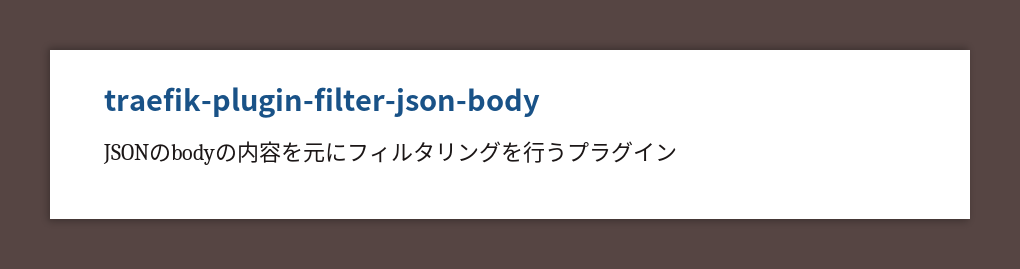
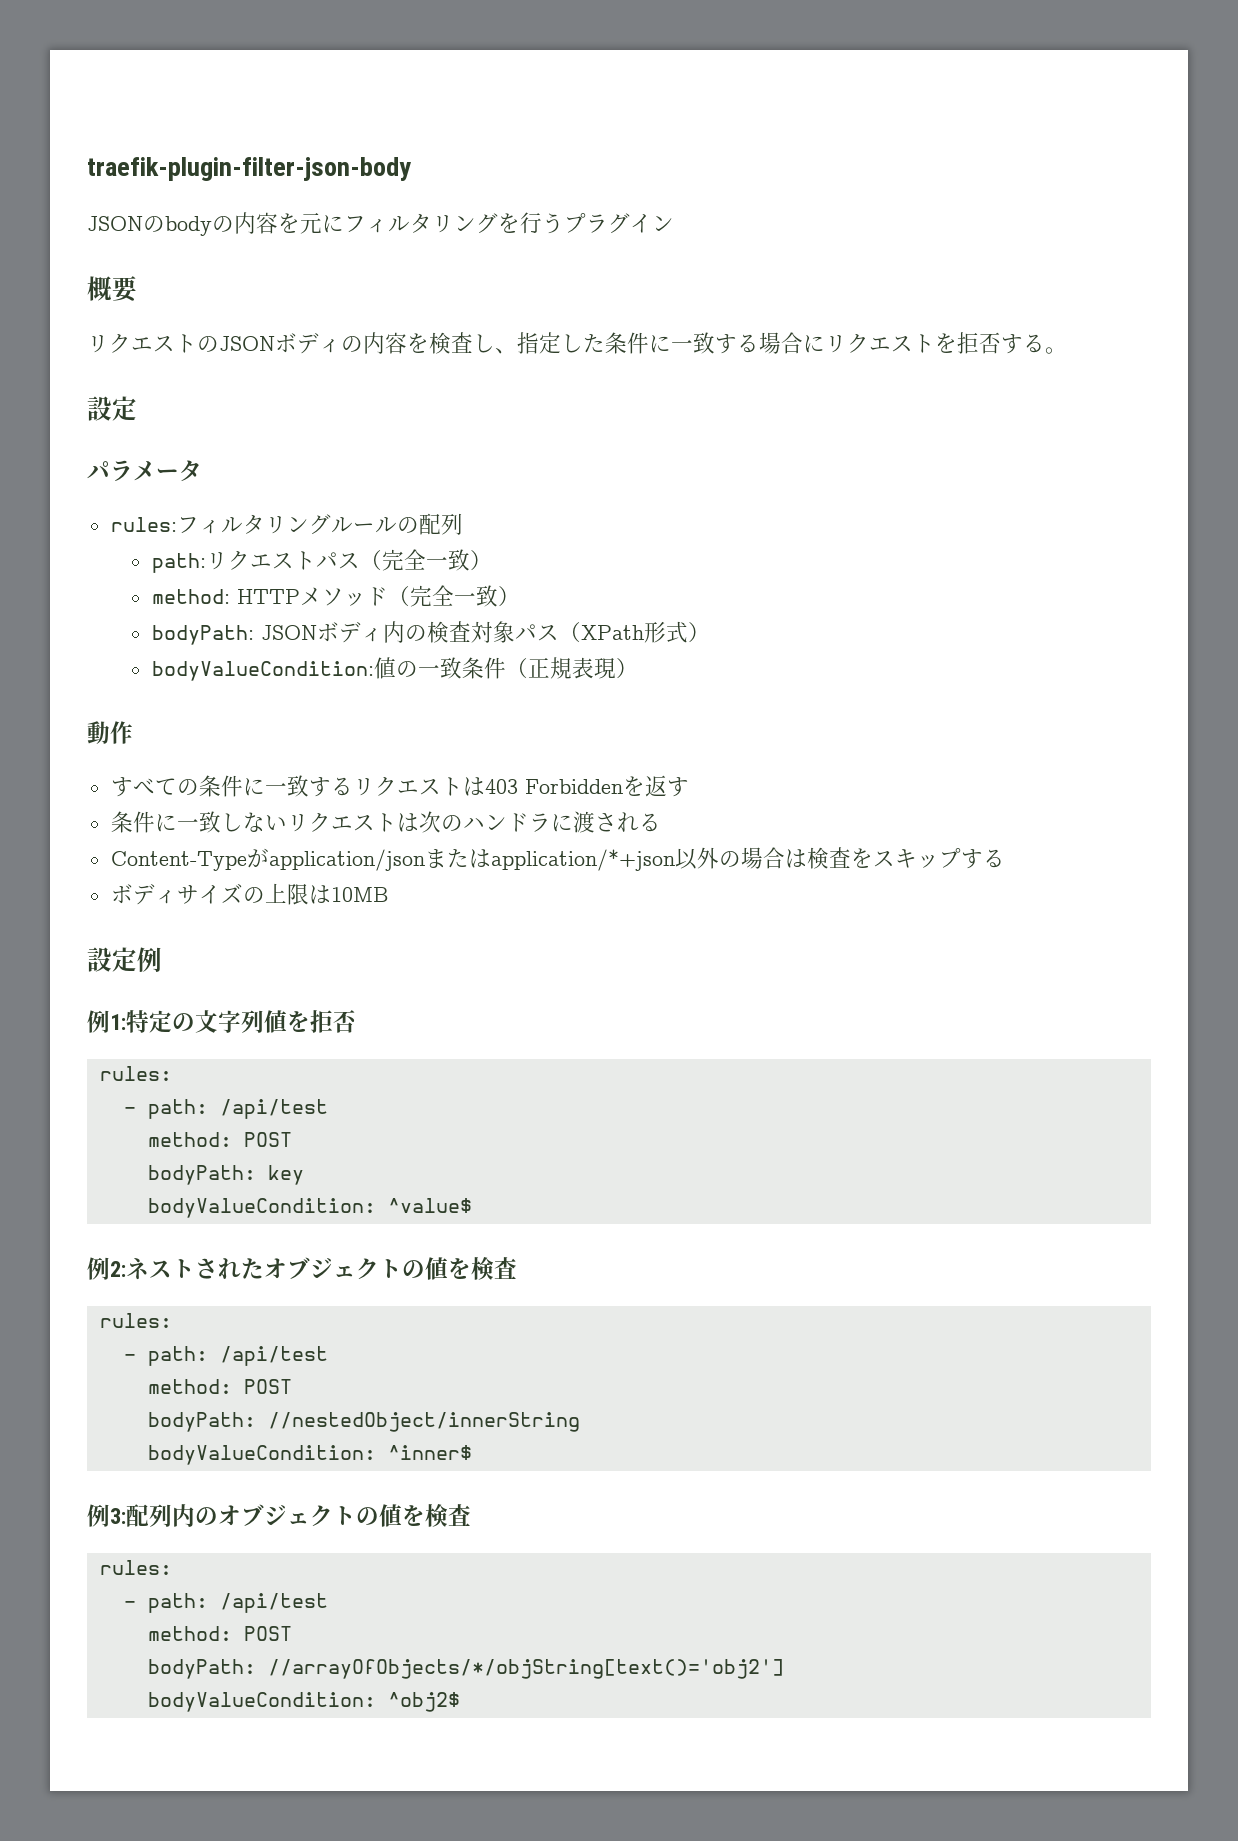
(677, 152) none -> [87,276,138,302] [87,332,1067,354] [87,396,137,421] [87,460,202,482] [110,513,463,535] [151,549,492,573] [151,585,520,607] [151,621,710,645] [151,657,638,681] [87,721,133,744] [110,775,689,797] [110,811,661,833] [110,847,1005,871] [110,883,388,905] [87,947,162,972] [87,1010,356,1033] [99,1066,172,1081] [123,1099,328,1119] [147,1132,292,1147] [147,1165,304,1185] [147,1198,472,1218] [87,1257,517,1280] [99,1313,172,1328] [123,1346,328,1366] [147,1379,292,1394] [147,1412,580,1432] [147,1445,472,1465] [87,1504,471,1527] [99,1560,172,1575] [123,1593,328,1613] [147,1626,292,1641] [147,1659,784,1679] [147,1692,460,1712] // 概要 // リクエストのJSONボディの内容を検査し、指定した条件に一致する場合にリクエストを拒否する。 // 設定 // パラメータ // rules:フィルタリングルールの配列 // path:リクエストパス（完全一致） // method: HTTPメソッド（完全一致） // bodyPath: JSONボディ内の検査対象パス（XPath形式） // bodyValueCondition:値の一致条件（正規表現） // 動作 // すべての条件に一致するリクエストは403 Forbiddenを返す // 条件に一致しないリクエストは次のハンドラに渡される // Content-Typeがapplication/jsonまたはapplication/*+json以外の場合は検査をスキップする // ボディサイズの上限は10MB // 設定例 // 例1:特定の文字列値を拒否 // rules: // - path: /api/test // method: POST // bodyPath: key // bodyValueCondition: ^value$ // 例2:ネストされたオブジェクトの値を検査 // rules: // - path: /api/test // method: POST // bodyPath: //nestedObject/innerString // bodyValueCondition: ^inner$ // 例3:配列内のオブジェクトの値を検査 // rules: // - path: /api/test // method: POST // bodyPath: //arrayOfObjects/*/objString[text()='obj2'] // bodyValueCondition: ^obj2$

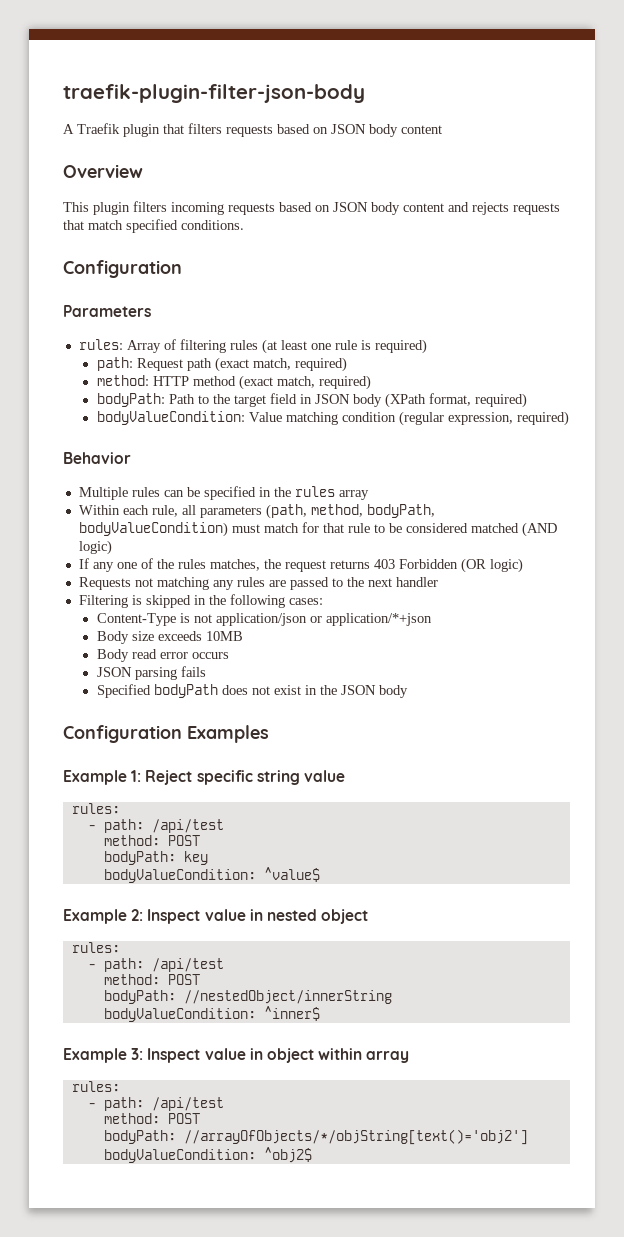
[87,212,674,236] [87,276,138,302] [87,332,1067,354] [87,396,137,421] [87,460,202,482] [110,513,463,535] [151,549,492,573] [151,585,520,607] [151,621,710,645] [151,657,638,681] [87,721,133,744] [110,775,689,797] [110,811,661,833] [110,847,1005,871] [110,883,388,905] [87,947,162,972] [87,1010,356,1033] JSONのbodyの内容を元にフィルタリングを行うプラグイン // 概要 // リクエストのJSONボディの内容を検査し、指定した条件に一致する場合にリクエストを拒否する。 // 設定 // パラメータ // rules:フィルタリングルールの配列 // path:リクエストパス（完全一致） // method: HTTPメソッド（完全一致） // bodyPath: JSONボディ内の検査対象パス（XPath形式） // bodyValueCondition:値の一致条件（正規表現） // 動作 // すべての条件に一致するリクエストは403 Forbiddenを返す // 条件に一致しないリクエストは次のハンドラに渡される // Content-Typeがapplication/jsonまたはapplication/*+json以外の場合は検査をスキップする // ボディサイズの上限は10MB // 設定例 // 例1:特定の文字列値を拒否 -> [63,123,442,137] [63,164,143,178] [63,201,560,215] [63,219,244,233] [63,260,182,278] [63,305,151,317] [78,339,427,354] [96,357,347,372] [96,375,371,390] [96,393,527,408] [96,411,569,426] [63,452,131,464] [78,486,369,500] [78,504,435,519] [78,522,557,537] [78,540,112,555] [78,558,523,573] [78,577,438,590] [78,594,323,608] [96,613,432,626] [96,631,243,644] [96,649,229,662] [96,666,206,680] [96,684,408,698] [63,725,269,743] [63,770,345,785] A Traefik plugin that filters requests based on JSON body content // Overview // This plugin filters incoming requests based on JSON body content and rejects requests that match specified conditions. // Configuration // Parameters // rules: Array of filtering rules (at least one rule is required) // path: Request path (exact match, required) // method: HTTP method (exact match, required) // bodyPath: Path to the target field in JSON body (XPath format, required) // bodyValueCondition: Value matching condition (regular expression, required) // Behavior // Multiple rules can be specified in the rules array // Within each rule, all parameters (path, method, bodyPath, bodyValueCondition) must match for that rule to be considered matched (AND logic) // If any one of the rules matches, the request returns 403 Forbidden (OR logic) // Requests not matching any rules are passed to the next handler // Filtering is skipped in the following cases: // Content-Type is not application/json or application/*+json // Body size exceeds 10MB // Body read error occurs // JSON parsing fails // Specified bodyPath does not exist in the JSON body // Configuration Examples // Example 1: Reject specific string value
[87,1257,517,1280] 例2:ネストされたオブジェクトの値を検査 -> [63,909,369,924] Example 2: Inspect value in nested object
[87,1504,471,1527] 例3:配列内のオブジェクトの値を検査 -> [63,1048,410,1063] Example 3: Inspect value in object within array

